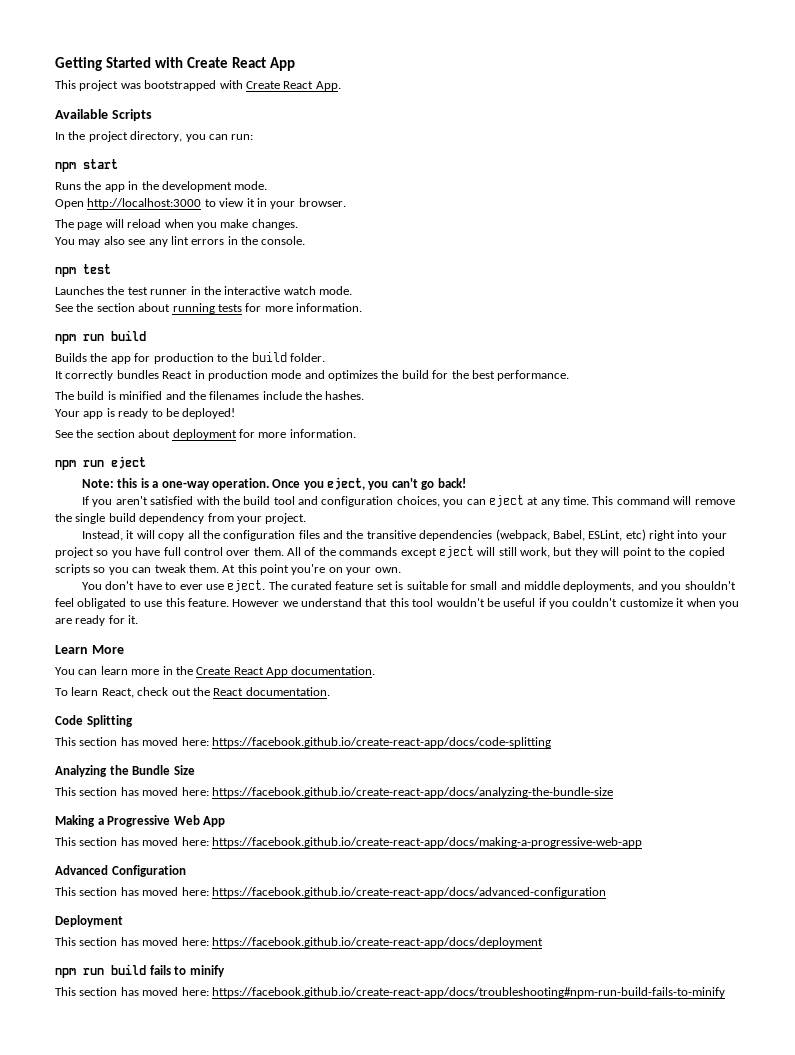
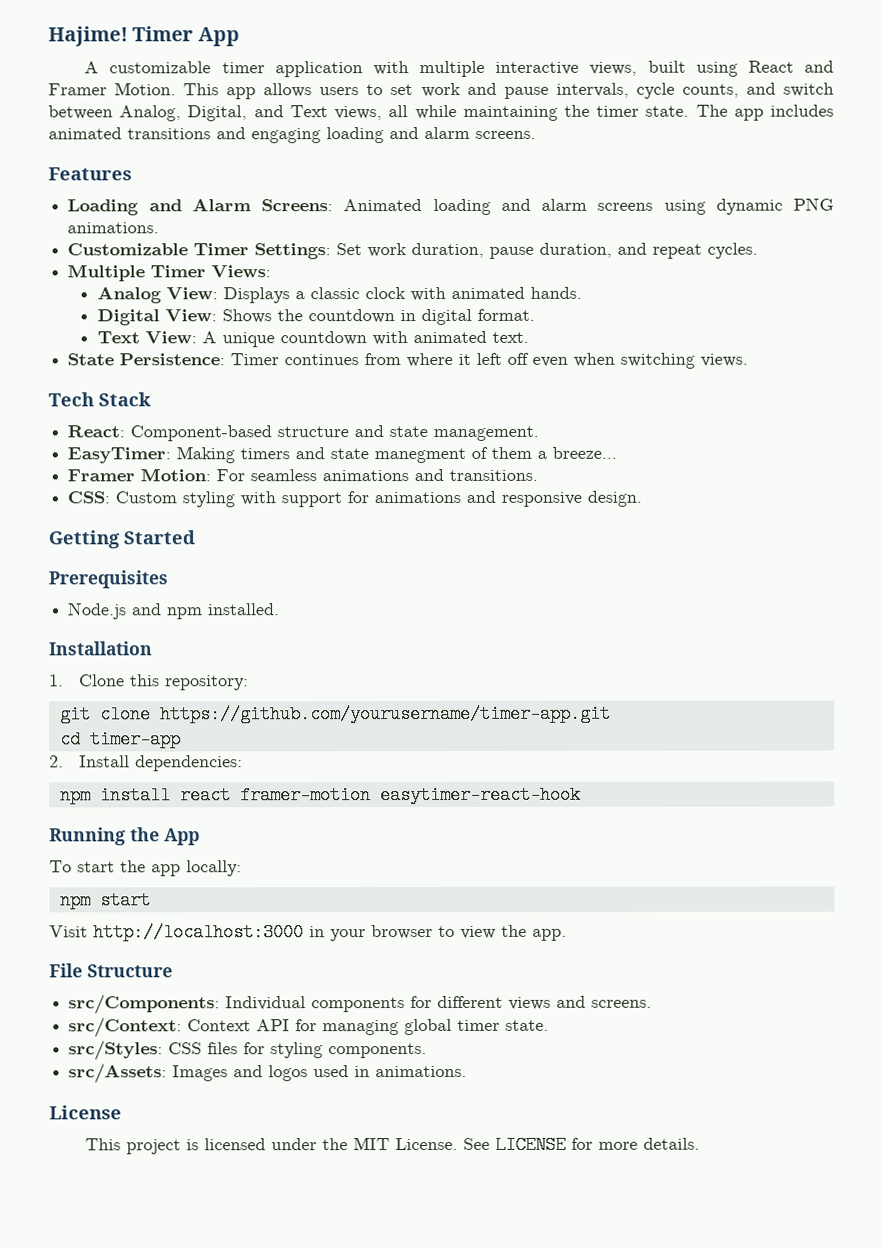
[55,57,295,71] [55,80,341,91] [55,109,152,121] [55,131,254,142] [55,159,118,172] [55,181,268,192] [55,198,346,209] [55,219,298,230] [55,236,306,247] [55,264,111,277] [55,286,352,295] [55,303,362,314] [55,330,146,344] [55,352,325,364] [55,370,570,381] [55,391,365,400] [55,408,236,419] [55,429,356,440] [55,456,146,470] [82,477,466,490] [82,495,735,507] [55,513,307,524] [82,529,727,541] [55,546,725,558] [55,564,401,575] [82,580,736,592] [55,598,739,609] [55,615,139,626] [55,645,124,654] [55,666,376,677] [55,687,330,698] [55,715,133,727] [55,737,551,748] [55,765,195,777] [55,787,613,798] [55,815,226,827] [55,837,642,848] [55,865,186,877] [55,887,606,898] [55,915,123,927] [55,937,543,948] [55,964,225,978] [55,987,725,998] Getting Started with Create React App // This project was bootstrapped with Create React App. // Available Scripts // In the project directory, you can run: // npm start // Runs the app in the development mode. // Open http://localhost:3000 to view it in your browser. // The page will reload when you make changes. // You may also see any lint errors in the console. // npm test // Launches the test runner in the interactive watch mode. // See the section about running tests for more information. // npm run build // Builds the app for production to the build folder. // It correctly bundles React in production mode and optimizes the build for the best performance. // The build is minified and the filenames include the hashes. // Your app is ready to be deployed! // See the section about deployment for more information. // npm run eject // Note: this is a one-way operation. Once you eject, you can't go back! // If you aren't satisfied with the build tool and configuration choices, you can eject at any time. This command will remove the single build dependency from your project. // Instead, it will copy all the configuration files and the transitive dependencies (webpack, Babel, ESLint, etc) right into your project so you have full control over them. All of the commands except eject will still work, but they will point to the copied scripts so you can tweak them. At this point you're on your own. // You don't have to ever use eject. The curated feature set is suitable for small and middle deployments, and you shouldn't feel obligated to use this feature. However we understand that this tool wouldn't be useful if you couldn't customize it when you are ready for it. // Learn More // You can learn more in the Create React App documentation. // To learn React, check out the React documentation. // Code Splitting // This section has moved here: https://facebook.github.io/create-react-app/docs/code-splitting // Analyzing the Bundle Size // This section has moved here: https://facebook.github.io/create-react-app/docs/analyzing-the-bundle-size // Making a Progressive Web App // This section has moved here: https://facebook.github.io/create-react-app/docs/making-a-progressive-web-app // Advanced Configuration // This section has moved here: https://facebook.github.io/create-react-app/docs/advanced-configuration // Deployment // This section has moved here: https://facebook.github.io/create-react-app/docs/deployment // npm run build fails to minify // This section has moved here: https://facebook.github.io/create-react-app/docs/troubleshooting#npm-run-build-fails-to-minify -> [48,26,240,47] [84,60,834,78] [48,82,835,100] [48,104,834,122] [48,126,536,144] [48,167,132,181] [67,197,834,216] [67,222,160,234] [67,242,759,260] [67,264,272,282] [96,286,582,304] [96,308,535,326] [96,330,529,348] [67,352,749,369] [48,392,151,407] [67,425,540,442] [67,446,618,464] [67,468,539,482] [67,490,643,508] [48,530,195,549] [48,570,168,589] [67,602,280,620] [49,641,153,656] [49,674,249,691] [59,704,611,724] [59,730,181,749] [49,755,243,772] [59,785,581,805] [49,827,200,846] [49,860,242,877] [59,891,151,910] [49,923,567,942] [49,963,173,978] [68,994,653,1015] [68,1017,550,1038] [68,1040,428,1061] [68,1063,468,1084] [49,1105,122,1120] [85,1135,701,1155] Hajime! Timer App // A customizable timer application with multiple interactive views, built using React and Framer Motion. This app allows users to set work and pause intervals, cycle counts, and switch between Analog, Digital, and Text views, all while maintaining the timer state. The app includes animated transitions and engaging loading and alarm screens. // Features // Loading and Alarm Screens: Animated loading and alarm screens using dynamic PNG animations. // Customizable Timer Settings: Set work duration, pause duration, and repeat cycles. // Multiple Timer Views: // Analog View: Displays a classic clock with animated hands. // Digital View: Shows the countdown in digital format. // Text View: A unique countdown with animated text. // State Persistence: Timer continues from where it left off even when switching views. // Tech Stack // React: Component-based structure and state management. // EasyTimer: Making timers and state manegment of them a breeze... // Framer Motion: For seamless animations and transitions. // CSS: Custom styling with support for animations and responsive design. // Getting Started // Prerequisites // Node.js and npm installed. // Installation // 1. Clone this repository: // git clone https://github.com/yourusername/timer-app.git // cd timer-app // 2. Install dependencies: // npm install react framer-motion easytimer-react-hook // Running the App // To start the app locally: // npm start // Visit http://localhost:3000 in your browser to view the app. // File Structure // src/Components: Individual components for different views and screens. // src/Context: Context API for managing global timer state. // src/Styles: CSS files for styling components. // src/Assets: Images and logos used in animations. // License // This project is licensed under the MIT License. See LICENSE for more details.

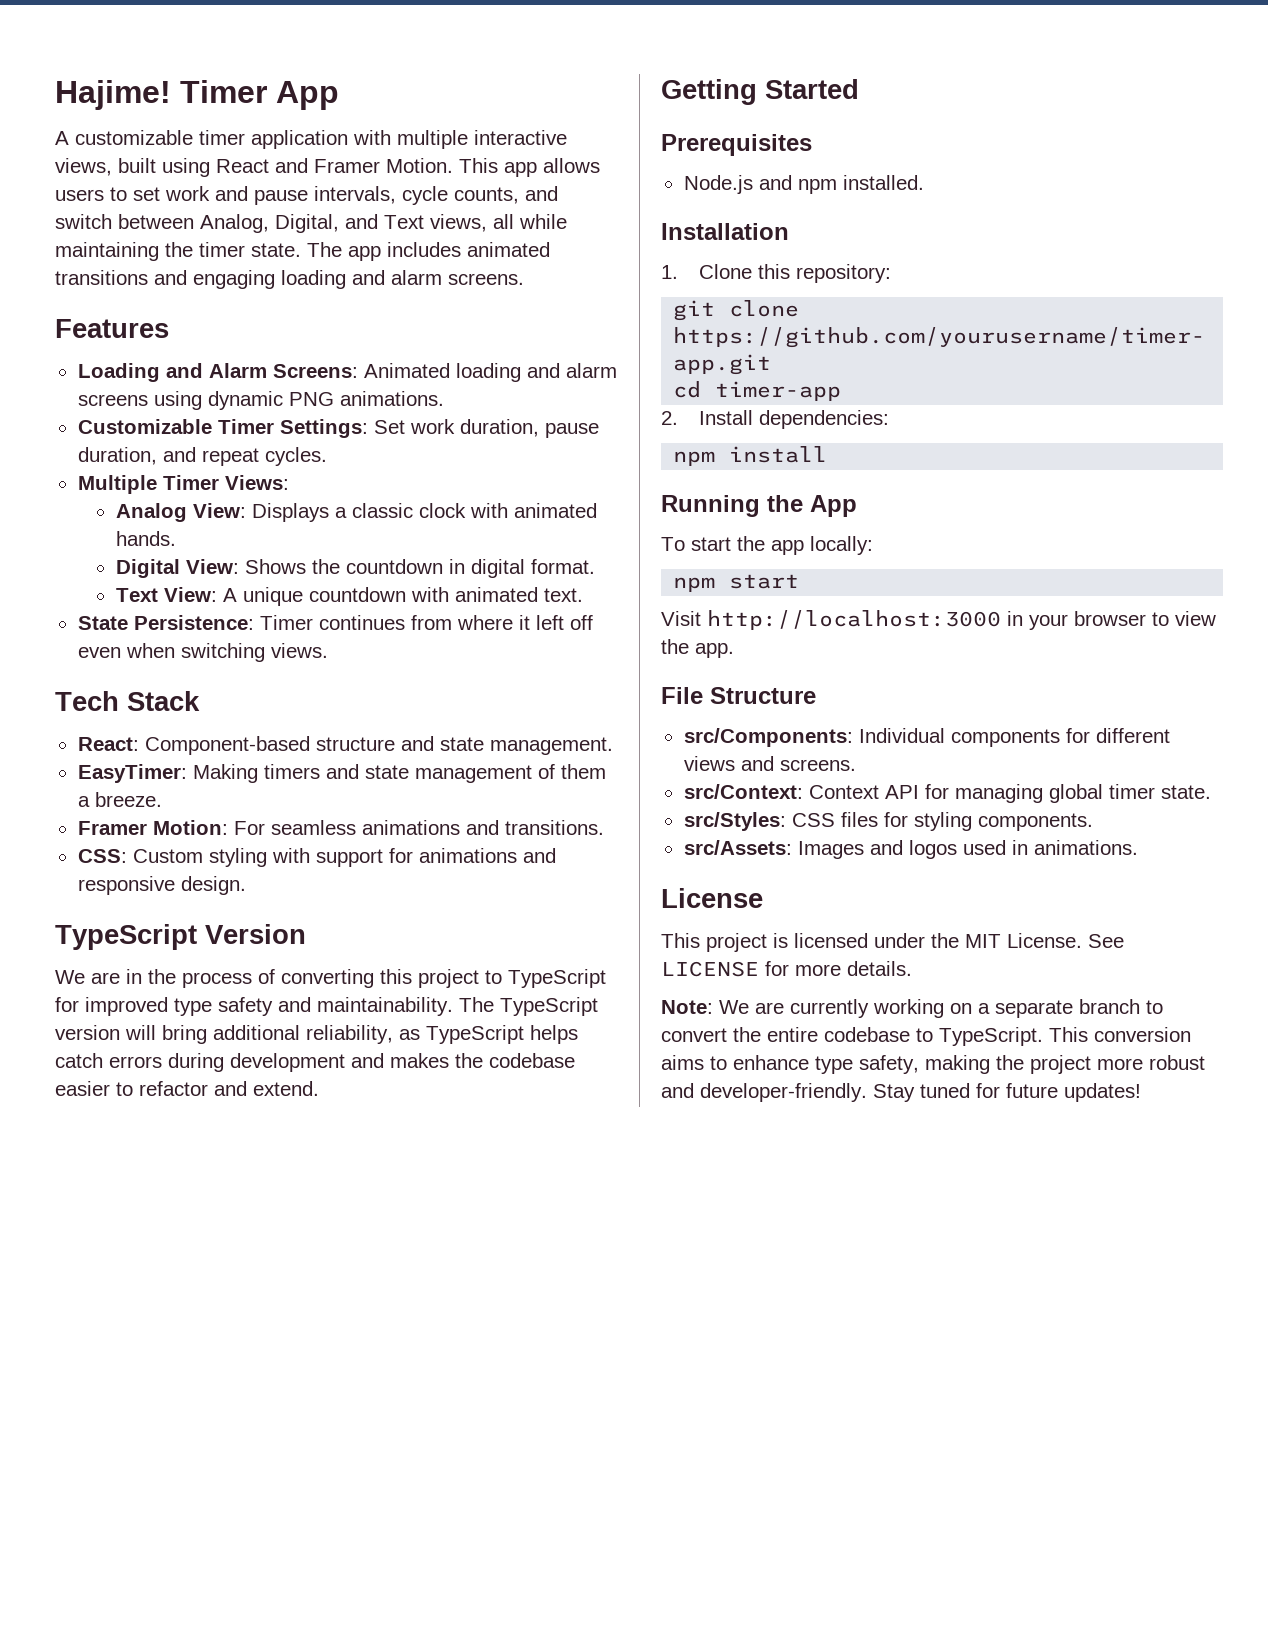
[374,447,467,464] manegment -> [414,765,532,783] management
[552,446,618,459] breeze... -> [94,792,162,807] breeze.
(643, 498) none -> [55,924,306,950] [55,969,606,988] [55,997,598,1016] [55,1025,578,1044] [55,1053,575,1072] [55,1081,319,1096] // TypeScript Version // We are in the process of converting this project to TypeScript for improved type safety and maintainability. The TypeScript version will bring additional reliability, as TypeScript helps catch errors during development and makes the codebase easier to refactor and extend.
[179,785,581,805] react framer-motion easytimer-react-hook -> (828, 454) none
(701, 1143) none -> [661,999,1163,1018] [661,1027,1191,1046] [661,1055,1205,1074] [661,1083,1141,1102] // Note: We are currently working on a separate branch to convert the entire codebase to TypeScript. This conversion aims to enhance type safety, making the project more robust and developer-friendly. Stay tuned for future updates!

